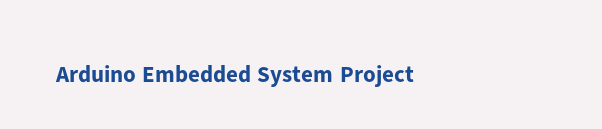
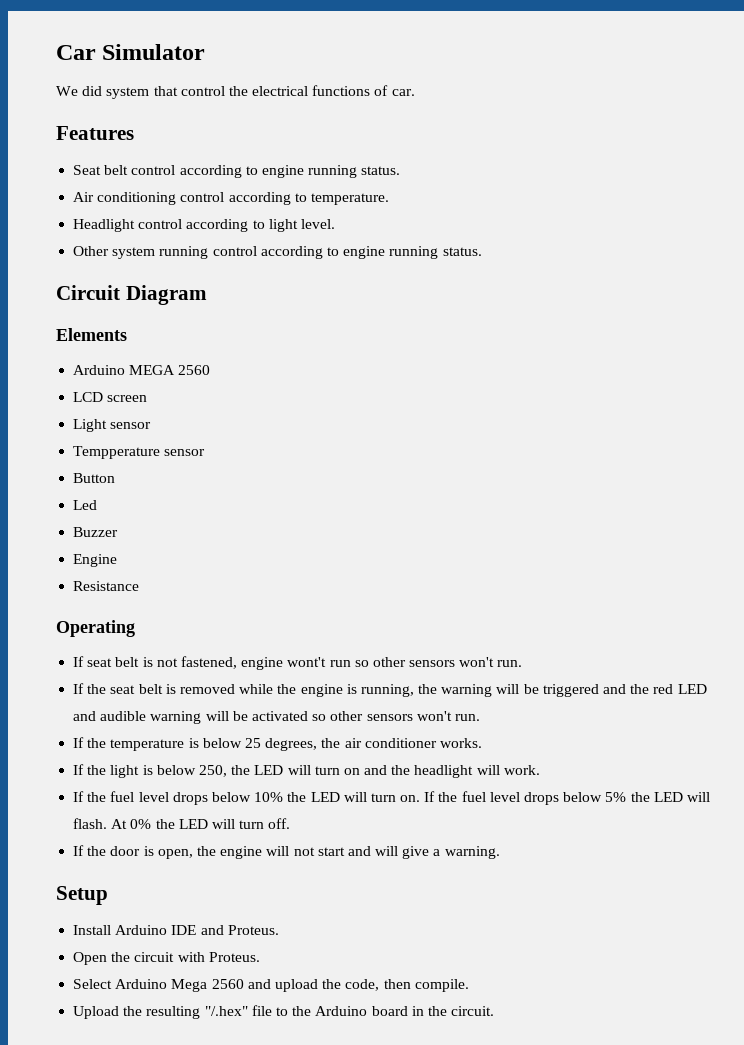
[55,65,414,87] Arduino Embedded System Project -> [56,44,206,60] [56,85,415,99] [56,126,134,140] [73,165,401,178] [73,192,389,205] [73,219,335,232] [73,246,482,259] [56,285,207,305] [56,328,127,341] [73,365,211,375] [73,392,148,402] [73,419,152,432] [73,446,206,459] [73,473,116,483] [73,500,98,510] [73,527,119,537] [73,554,118,567] [73,581,140,591] [56,620,135,637] [73,656,523,670] [73,683,707,697] [73,711,480,724] [73,737,482,751] [73,764,540,778] [73,791,710,805] [73,818,291,829] [73,845,500,859] [56,886,108,905] [73,925,279,935] [73,952,260,965] [73,979,469,992] [73,1005,495,1019] Car Simulator // We did system that control the electrical functions of car. // Features // Seat belt control according to engine running status. // Air conditioning control according to temperature. // Headlight control according to light level. // Other system running control according to engine running status. // Circuit Diagram // Elements // Arduino MEGA 2560 // LCD screen // Light sensor // Tempperature sensor // Button // Led // Buzzer // Engine // Resistance // Operating // If seat belt is not fastened, engine wont't run so other sensors won't run. // If the seat belt is removed while the engine is running, the warning will be triggered and the red LED and audible warning will be activated so other sensors won't run. // If the temperature is below 25 degrees, the air conditioner works. // If the light is below 250, the LED will turn on and the headlight will work. // If the fuel level drops below 10% the LED will turn on. If the fuel level drops below 5% the LED will flash. At 0% the LED will turn off. // If the door is open, the engine will not start and will give a warning. // Setup // Install Arduino IDE and Proteus. // Open the circuit with Proteus. // Select Arduino Mega 2560 and upload the code, then compile. // Upload the resulting "/.hex" file to the Arduino board in the circuit.

